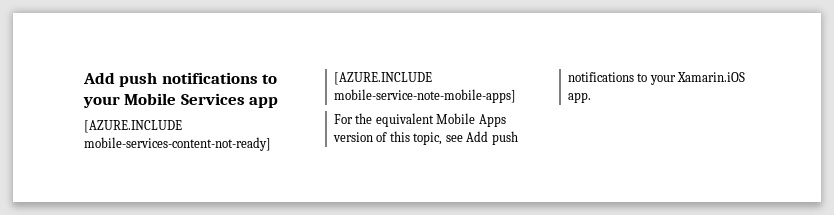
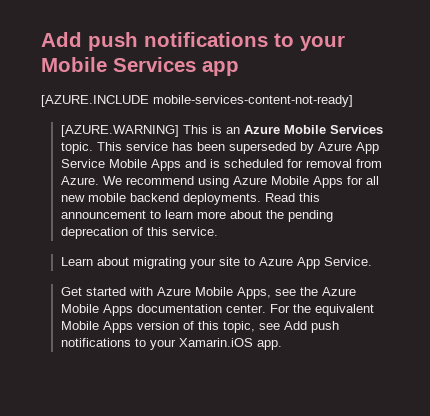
[333,72,432,85] [333,89,516,103] [AZURE.INCLUDE mobile-service-note-mobile-apps] // -> [60,125,383,137] [60,142,379,154] [60,159,382,171] [60,176,379,188] [60,193,320,205] [60,210,333,222] [60,227,218,239] [60,257,372,269] [60,287,356,299] [60,304,266,316] [AZURE.WARNING] This is an Azure Mobile Services topic. This service has been superseded by Azure App Service Mobile Apps and is scheduled for removal from Azure. We recommend using Azure Mobile Apps for all new mobile backend deployments. Read this announcement to learn more about the pending deprecation of this service. // Learn about migrating your site to Azure App Service. // Get started with Azure Mobile Apps, see the Azure Mobile Apps documentation center.

